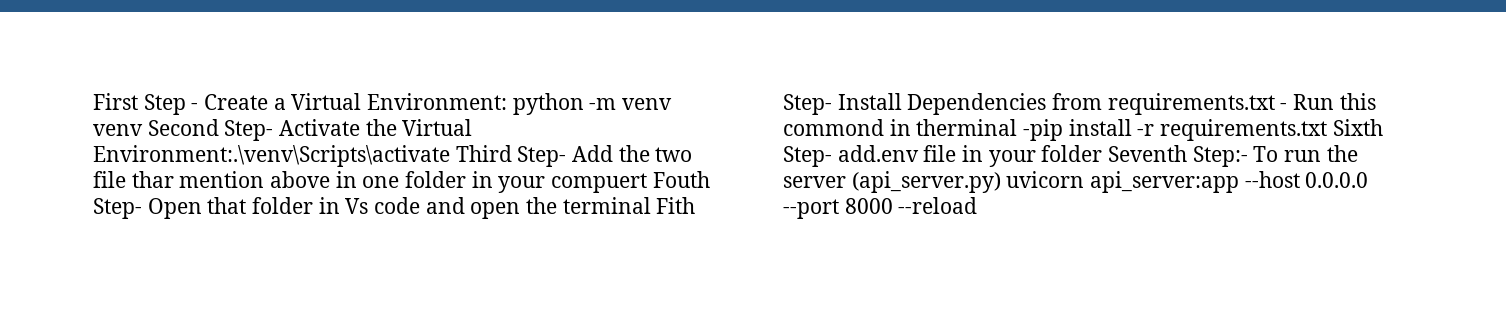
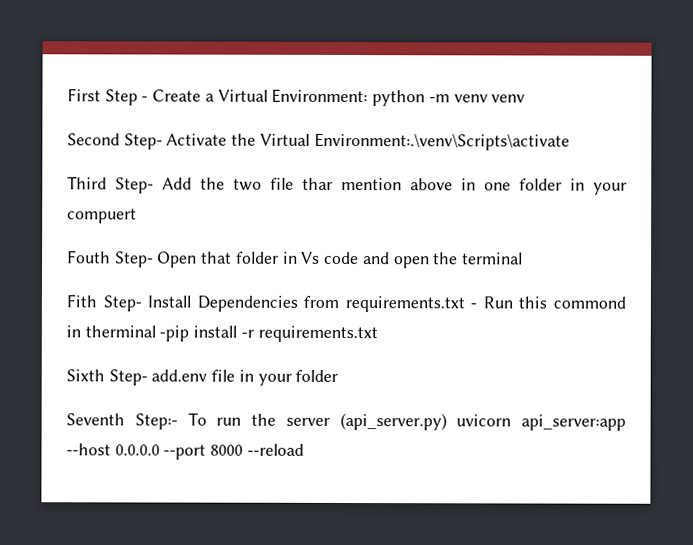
(143, 130) none -> (526, 98) //
(450, 156) none -> (570, 141) //
(648, 183) none -> (137, 216) //
(651, 205) none -> (523, 258) //
(1328, 130) none -> (378, 334) //
(1103, 153) none -> (339, 375) //

